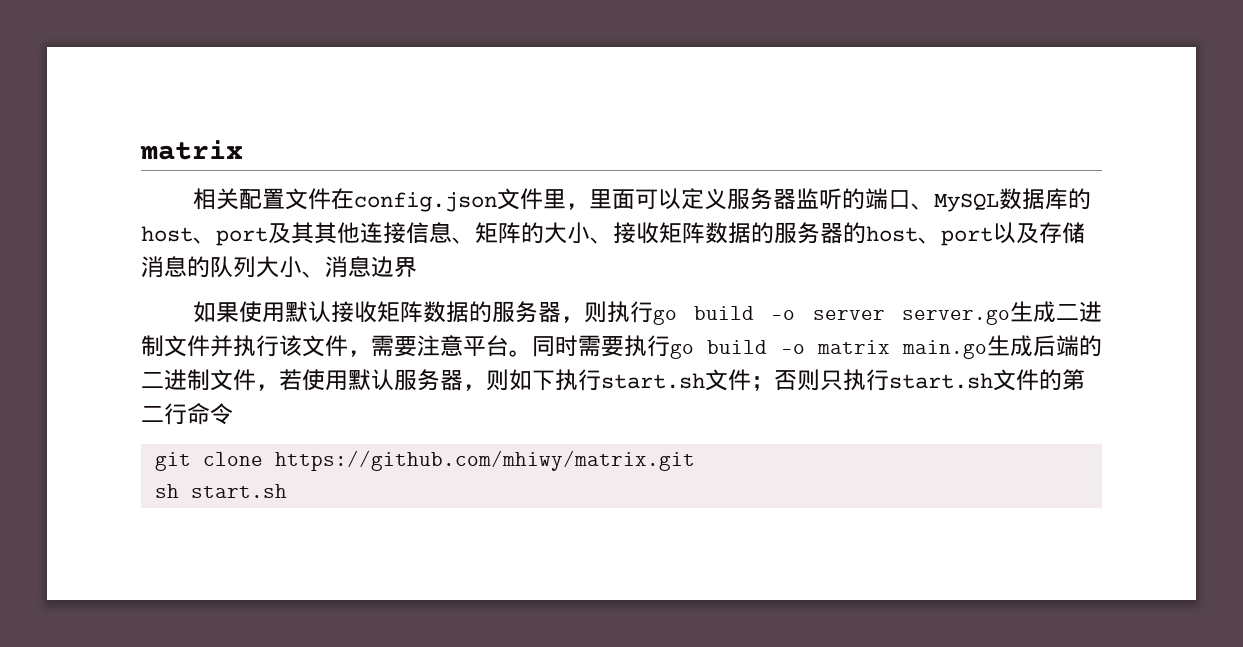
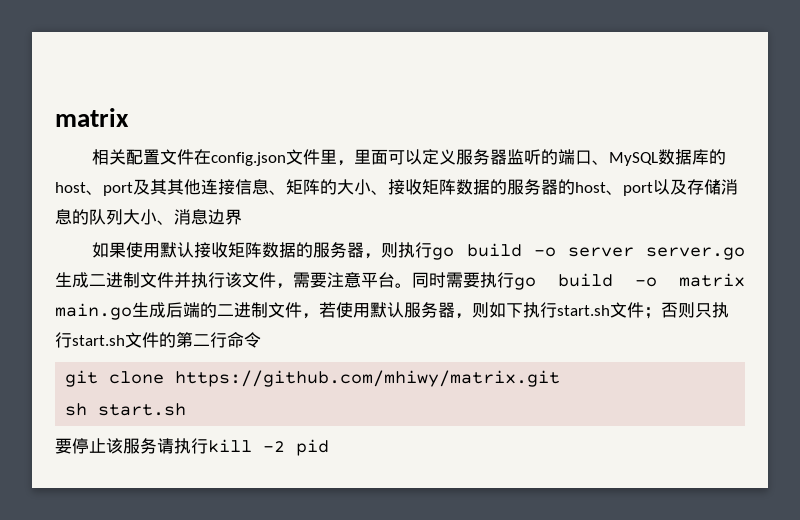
(287, 491) none -> [55,438,329,456] // 要停止该服务请执行kill -2 pid

